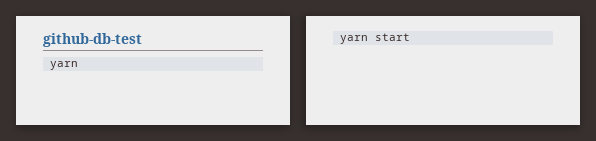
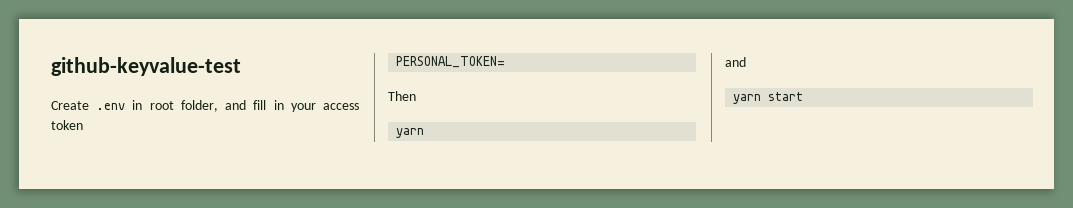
[43,33,142,47] [49,61,78,70] github-db-test // yarn -> [51,57,241,76] [51,100,360,112] [51,120,83,130] [396,56,506,68] [388,91,416,101] [396,128,425,138] [725,57,746,67] github-keyvalue-test // Create .env in root folder, and fill in your access token // PERSONAL_TOKEN= // Then // yarn // and

